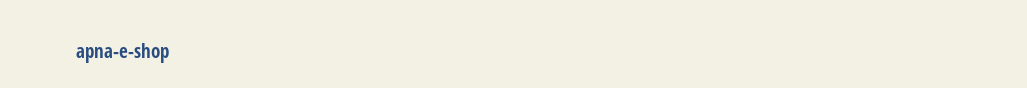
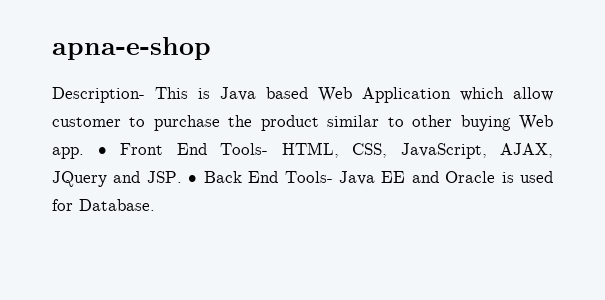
(169, 53) none -> [52,87,553,103] [52,115,554,131] [52,142,553,159] [52,171,553,187] [52,199,155,211] // Description- This is Java based Web Application which allow customer to purchase the product similar to other buying Web app. • Front End Tools- HTML, CSS, JavaScript, AJAX, JQuery and JSP. • Back End Tools- Java EE and Oracle is used for Database.

